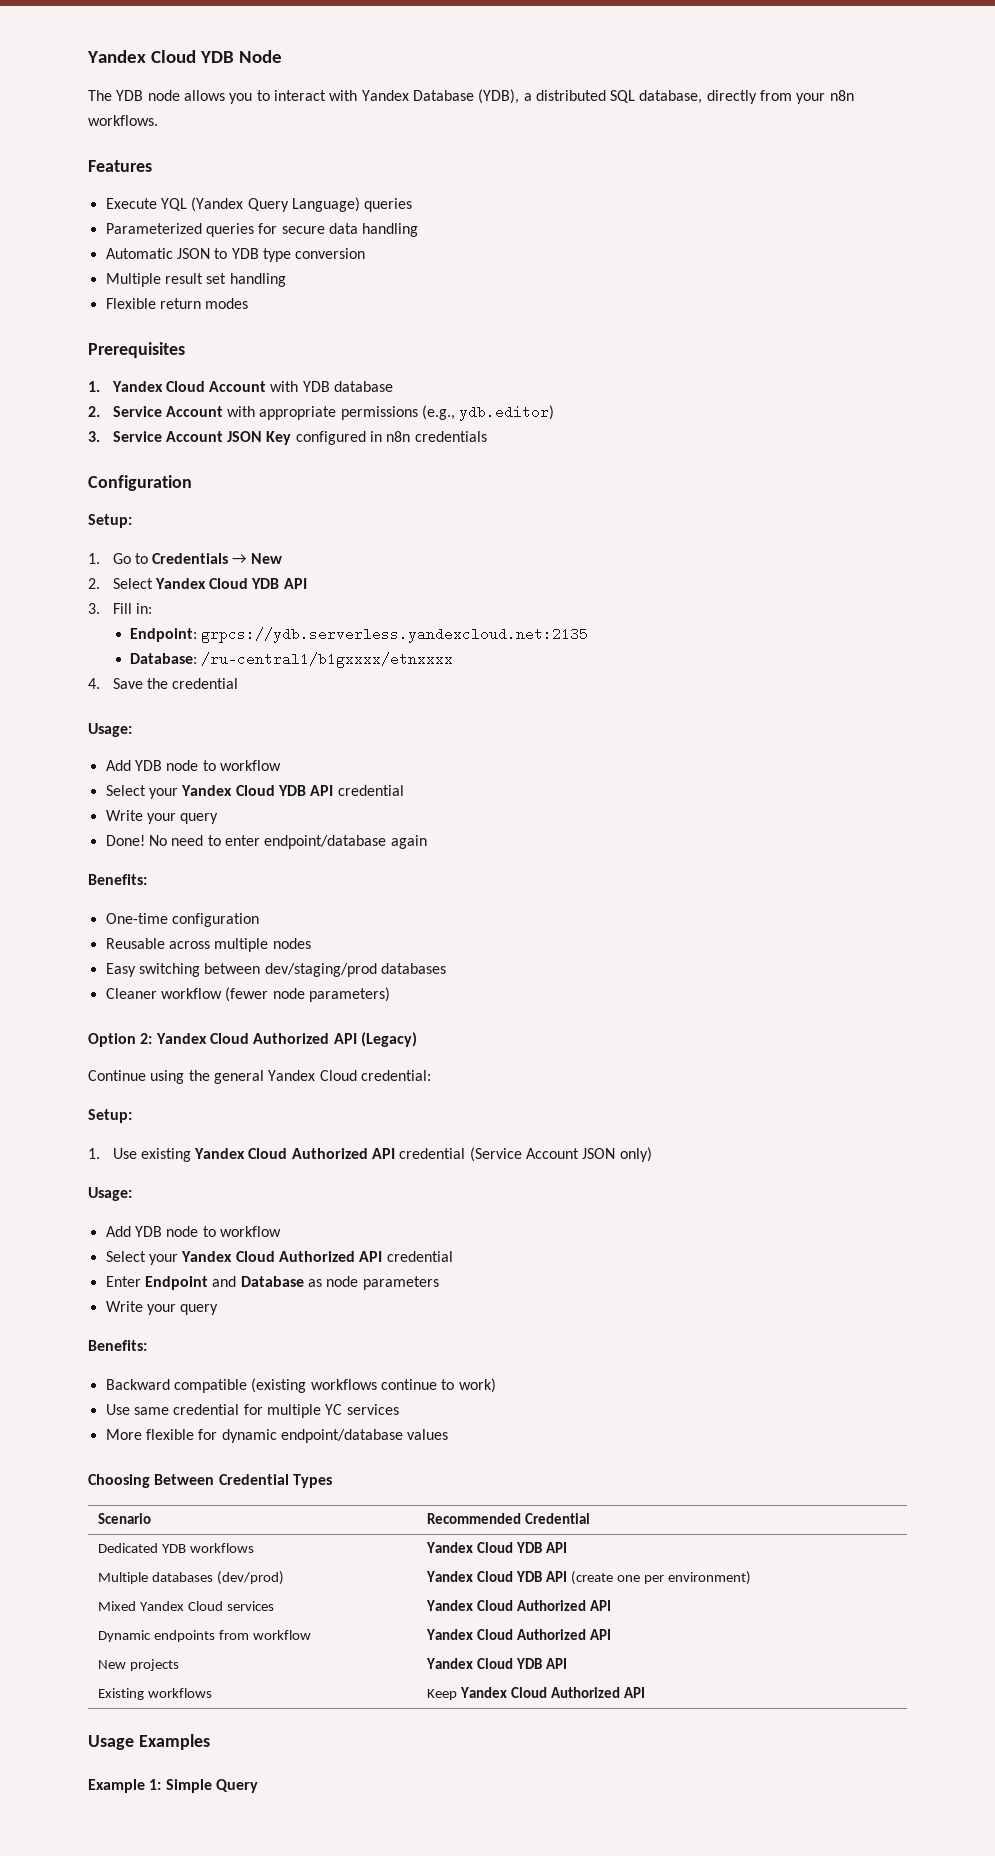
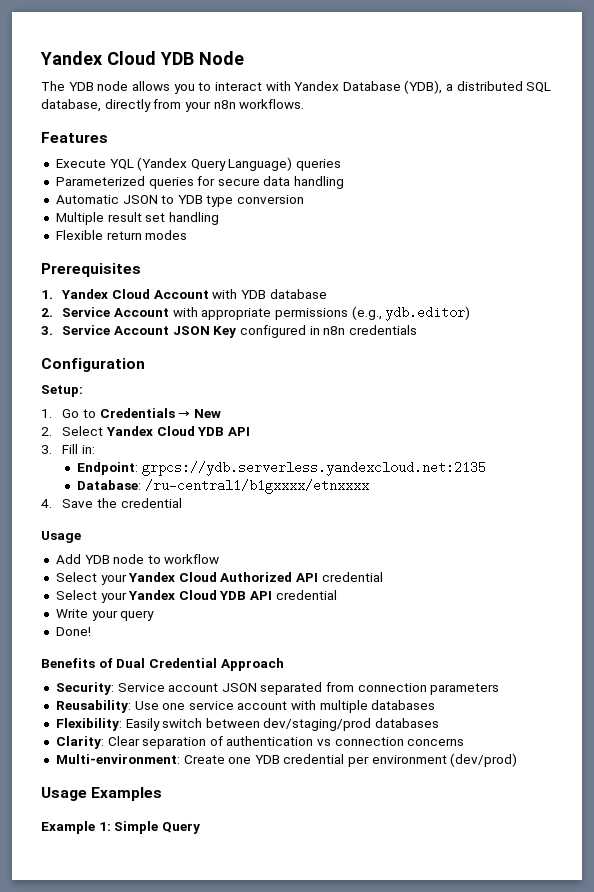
[88,723,132,737] [105,760,281,771] [105,785,404,799] [105,810,219,824] [105,835,427,849] [88,874,147,885] [105,913,259,927] [105,938,311,952] [105,963,446,977] [105,987,390,1002] [88,1032,417,1047] [88,1070,431,1084] [88,1109,132,1123] [88,1147,652,1162] [88,1187,132,1201] Usage: // Add YDB node to workflow // Select your Yandex Cloud YDB API credential // Write your query // Done! No need to enter endpoint/database again // Benefits: // One-time configuration // Reusable across multiple nodes // Easy switching between dev/staging/prod databases // Cleaner workflow (fewer node parameters) // Option 2: Yandex Cloud Authorized API (Legacy) // Continue using the general Yandex Cloud credential: // Setup: // 1. Use existing Yandex Cloud Authorized API credential (Service Account JSON only) // Usage: -> [41,531,81,543] Usage
[105,1276,439,1290] [105,1301,219,1315] [88,1340,147,1351] [105,1378,496,1393] [105,1404,399,1418] [105,1429,449,1443] [88,1474,332,1488] [98,1513,152,1524] [427,1513,591,1524] [98,1543,255,1553] [426,1542,567,1553] [98,1571,285,1585] [426,1571,751,1585] [98,1601,274,1611] [426,1600,611,1611] [98,1630,311,1642] [426,1629,611,1640] [98,1659,180,1671] [426,1658,567,1669] [98,1688,213,1700] [427,1687,645,1700] Enter Endpoint and Database as node parameters // Write your query // Benefits: // Backward compatible (existing workflows continue to work) // Use same credential for multiple YC services // More flexible for dynamic endpoint/database values // Choosing Between Credential Types // Scenario | Recommended Credential // Dedicated YDB workflows | Yandex Cloud YDB API // Multiple databases (dev/prod) | Yandex Cloud YDB API (create one per environment) // Mixed Yandex Cloud services | Yandex Cloud Authorized API // Dynamic endpoints from workflow | Yandex Cloud Authorized API // New projects | Yandex Cloud YDB API // Existing workflows | Keep Yandex Cloud Authorized API -> [55,590,337,603] [55,609,155,621] [55,627,91,636] [41,658,284,671] [55,682,500,695] [55,700,436,713] [55,718,440,731] [55,736,465,749] [55,753,518,767] Select your Yandex Cloud YDB API credential // Write your query // Done! // Benefits of Dual Credential Approach // Security: Service account JSON separated from connection parameters // Reusability: Use one service account with multiple databases // Flexibility: Easily switch between dev/staging/prod databases // Clarity: Clear separation of authentication vs connection concerns // Multi-environment: Create one YDB credential per environment (dev/prod)

